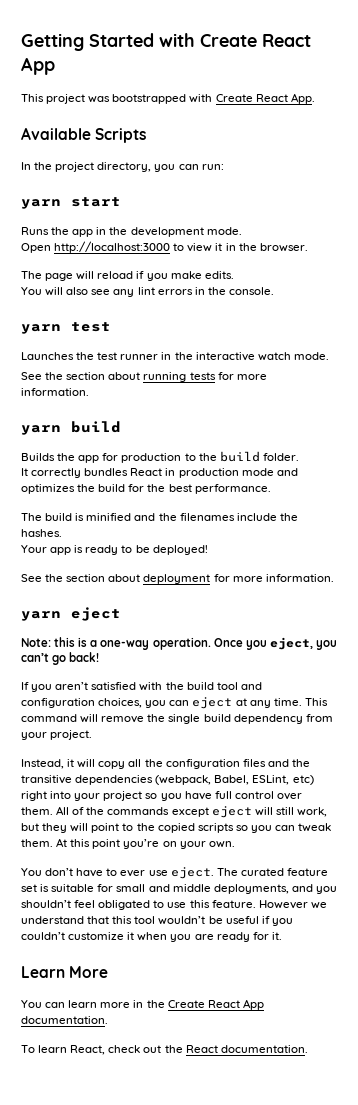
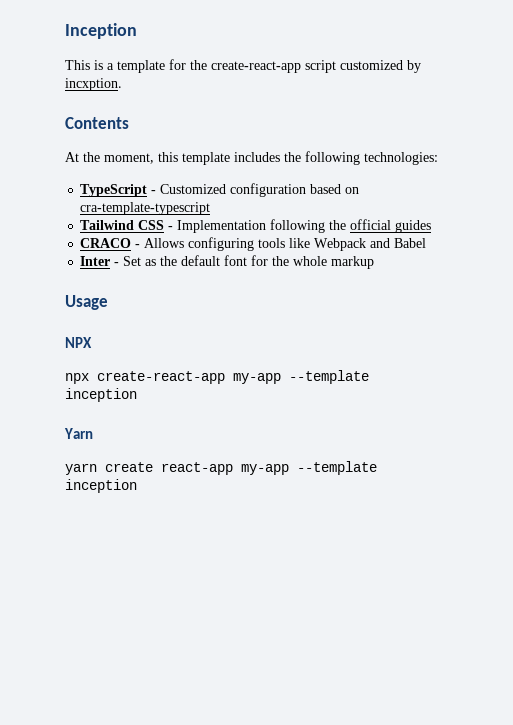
[21,33,311,51] [21,57,55,75] [21,93,315,104] [21,127,147,143] [21,162,224,172] [21,197,121,209] [21,227,242,237] [21,241,308,253] [21,271,234,281] [21,287,274,297] [21,322,111,334] [21,352,329,361] [21,372,267,382] [21,388,89,396] [21,421,121,435] [21,451,299,463] [21,468,298,478] [21,484,271,494] [21,513,298,521] [21,529,62,537] [21,545,208,555] [21,574,334,584] [21,607,121,621] [21,637,337,650] [21,652,100,665] [21,682,262,692] [21,697,328,709] [21,714,333,724] [21,730,93,740] [21,759,310,769] [21,775,314,785] [21,791,302,801] [21,806,327,818] [21,823,332,833] [21,838,235,849] [21,867,328,879] [21,884,337,894] [21,900,327,910] [21,916,293,926] [21,932,282,942] [21,966,109,978] [21,999,264,1010] [21,1016,108,1024] [21,1045,308,1055] Getting Started with Create React App // This project was bootstrapped with Create React App. // Available Scripts // In the project directory, you can run: // yarn start // Runs the app in the development mode. // Open http://localhost:3000 to view it in the browser. // The page will reload if you make edits. // You will also see any lint errors in the console. // yarn test // Launches the test runner in the interactive watch mode. // See the section about running tests for more information. // yarn build // Builds the app for production to the build folder. // It correctly bundles React in production mode and optimizes the build for the best performance. // The build is minified and the filenames include the hashes. // Your app is ready to be deployed! // See the section about deployment for more information. // yarn eject // Note: this is a one-way operation. Once you eject, you can’t go back! // If you aren’t satisfied with the build tool and configuration choices, you can eject at any time. This command will remove the single build dependency from your project. // Instead, it will copy all the configuration files and the transitive dependencies (webpack, Babel, ESLint, etc) right into your project so you have full control over them. All of the commands except eject will still work, but they will point to the copied scripts so you can tweak them. At this point you’re on your own. // You don’t have to ever use eject. The curated feature set is suitable for small and middle deployments, and you shouldn’t feel obligated to use this feature. However we understand that this tool wouldn’t be useful if you couldn’t customize it when you are ready for it. // Learn More // You can learn more in the Create React App documentation. // To learn React, check out the React documentation. -> [65,23,137,39] [65,59,421,73] [65,78,122,91] [65,117,129,129] [65,151,438,165] [80,183,360,197] [80,202,211,215] [80,219,432,233] [80,237,427,251] [80,255,375,269] [65,295,108,310] [65,337,92,348] [65,370,369,384] [65,388,137,402] [64,428,93,439] [65,461,377,475] [65,479,137,493] Inception // This is a template for the create-react-app script customized by incxption. // Contents // At the moment, this template includes the following technologies: // TypeScript - Customized configuration based on cra-template-typescript // Tailwind CSS - Implementation following the official guides // CRACO - Allows configuring tools like Webpack and Babel // Inter - Set as the default font for the whole markup // Usage // NPX // npx create-react-app my-app --template inception // Yarn // yarn create react-app my-app --template inception

